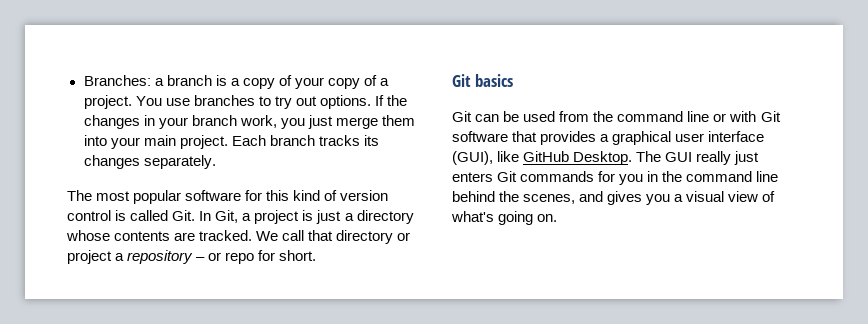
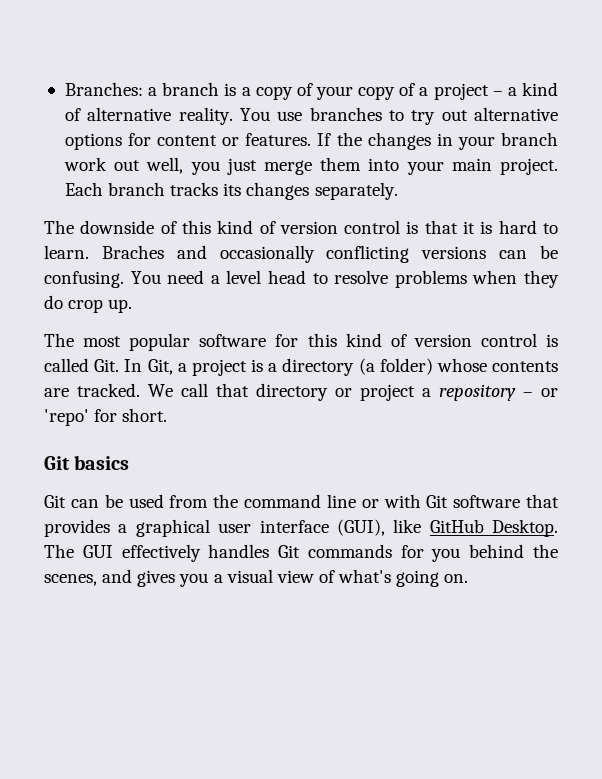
[83,95,132,109] project. -> [433,82,558,100] [64,107,233,125] project – a kind of alternative reality.
[319,95,371,109] options. -> [473,107,558,121] [64,133,312,150] alternative options for content or features.
[239,115,277,128] work, -> [63,157,184,174] work out well,
(216, 162) none -> [44,220,558,234] [44,245,559,263] [44,270,560,288] [44,295,133,313] // The downside of this kind of version control is that it is hard to learn. Braches and occasionally conflicting versions can be confusing. You need a level head to resolve problems when they do crop up.
[316,210,342,224] just -> (263, 365) none
(414, 217) none -> [358,358,433,375] (a folder)
[225,252,255,264] repo -> [44,409,89,426] 'repo'
[696,151,760,165] [452,172,493,182] really just enters -> [121,544,270,562] effectively handles
[647,171,779,182] in the command line -> (461, 555) none

